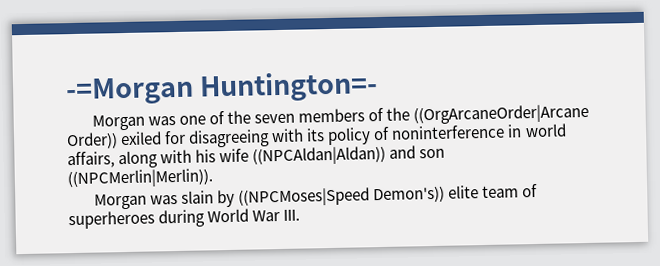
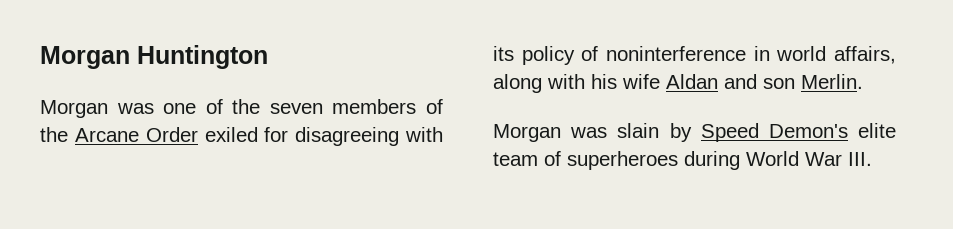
[65,71,379,106] -=Morgan Huntington=- -> [40,45,268,69] Morgan Huntington
[413,103,590,125] [66,132,118,150] ((OrgArcaneOrder|Arcane Order)) -> [74,127,198,142] Arcane Order
[252,145,387,166] ((NPCAldan|Aldan)) -> [666,74,718,89] Aldan
[67,168,213,189] ((NPCMerlin|Merlin)). -> [801,74,863,89] Merlin.
[238,185,446,207] ((NPCMoses|Speed Demon's)) -> [700,123,848,142] Speed Demon's

